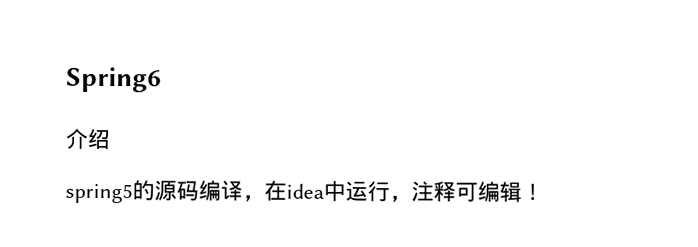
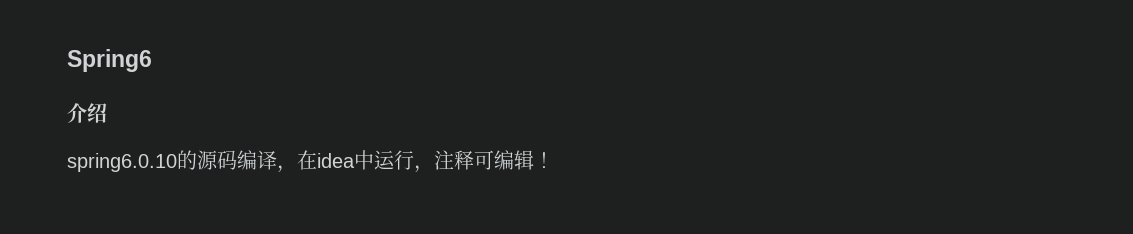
[65,183,133,204] spring5 -> [67,153,177,172] spring6.0.10

